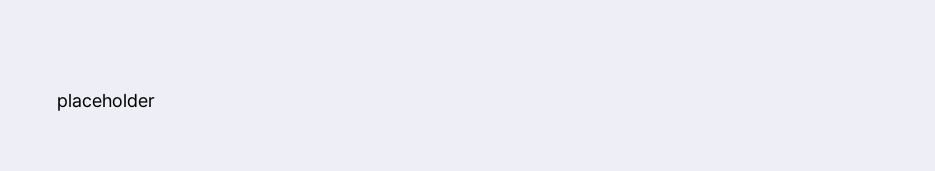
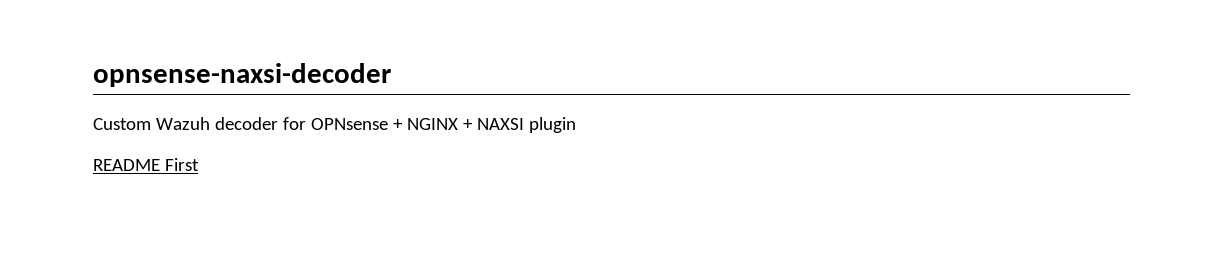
[57,93,155,111] placeholder -> [93,63,391,87] [93,117,576,133] [93,158,199,171] opnsense-naxsi-decoder // Custom Wazuh decoder for OPNsense + NGINX + NAXSI plugin // README First

